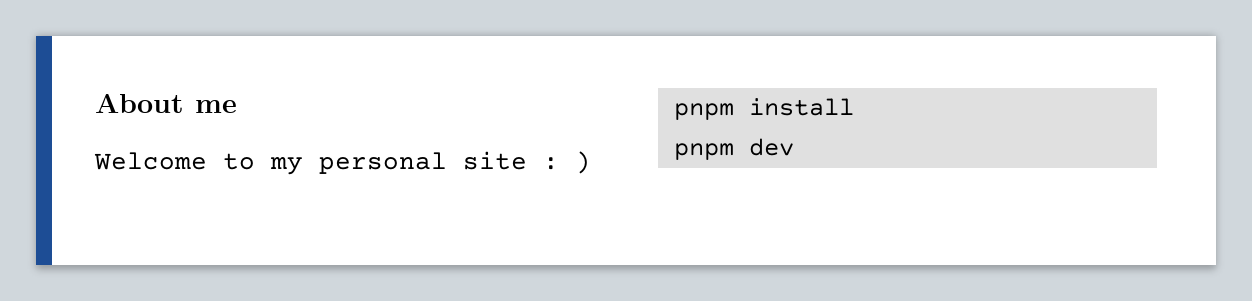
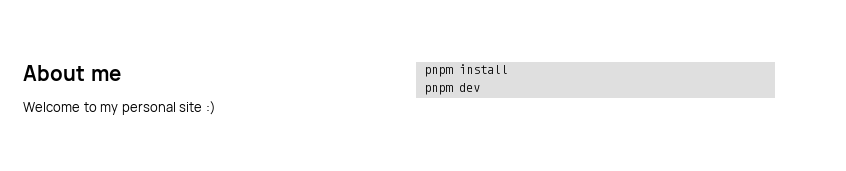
[543,151,591,174] : ) -> [205,101,216,115] :)

